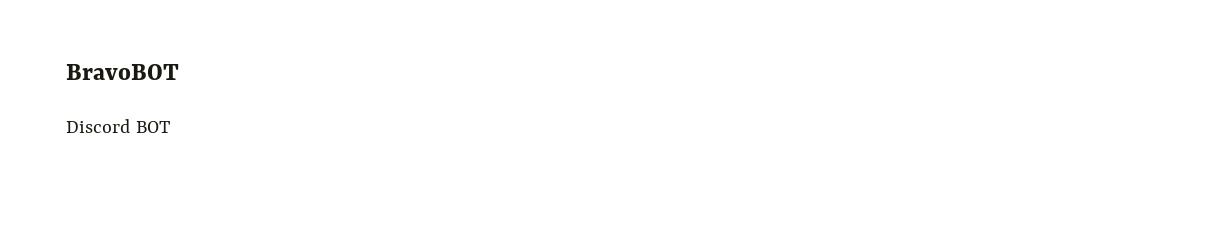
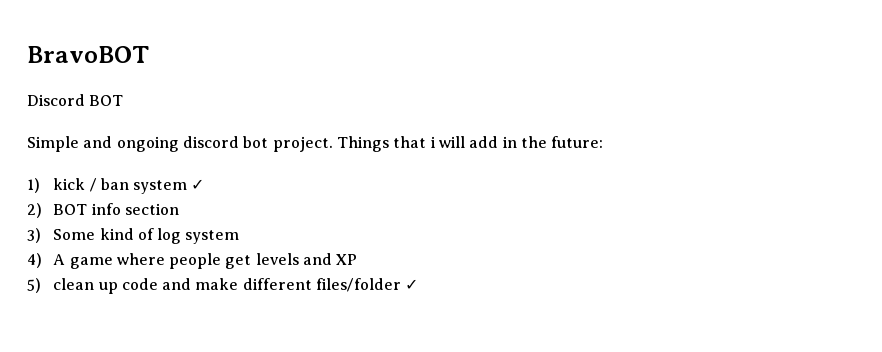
(170, 127) none -> [27,136,604,152] [27,178,205,194] [27,203,179,218] [27,228,240,244] [27,253,358,269] [27,278,419,294] // Simple and ongoing discord bot project. Things that i will add in the future: // 1) kick / ban system ✓ // 2) BOT info section // 3) Some kind of log system // 4) A game where people get levels and XP // 5) clean up code and make different files/folder ✓

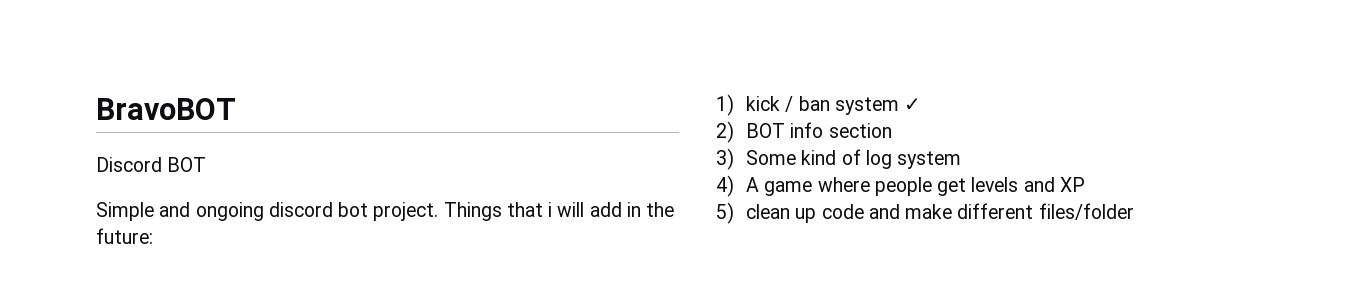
[405,279,419,290] ✓ -> (1134, 211) none

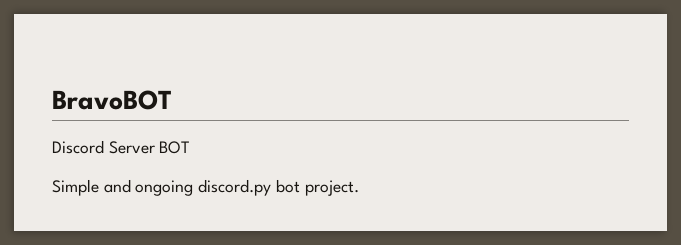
(162, 164) none -> [108,141,155,154] Server
[268,202,333,217] discord -> [198,179,272,196] discord.py
[443,202,675,221] [96,228,153,244] [716,94,922,116] [716,121,892,143] [716,148,962,170] [716,175,1085,197] [716,202,1134,224] Things that i will add in the future: // 1) kick / ban system ✓ // 2) BOT info section // 3) Some kind of log system // 4) A game where people get levels and XP // 5) clean up code and make different files/folder -> (359, 188) none

